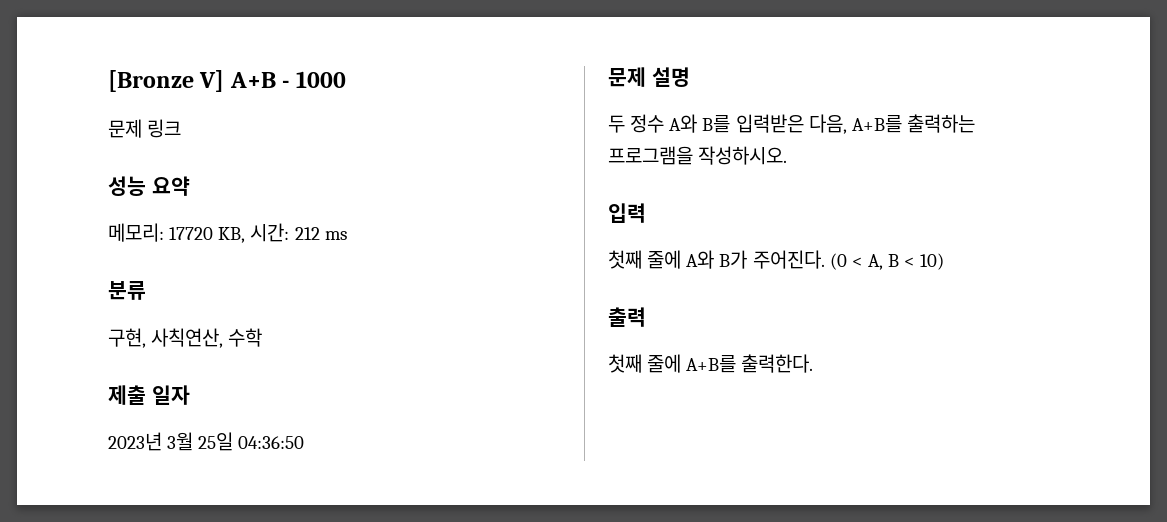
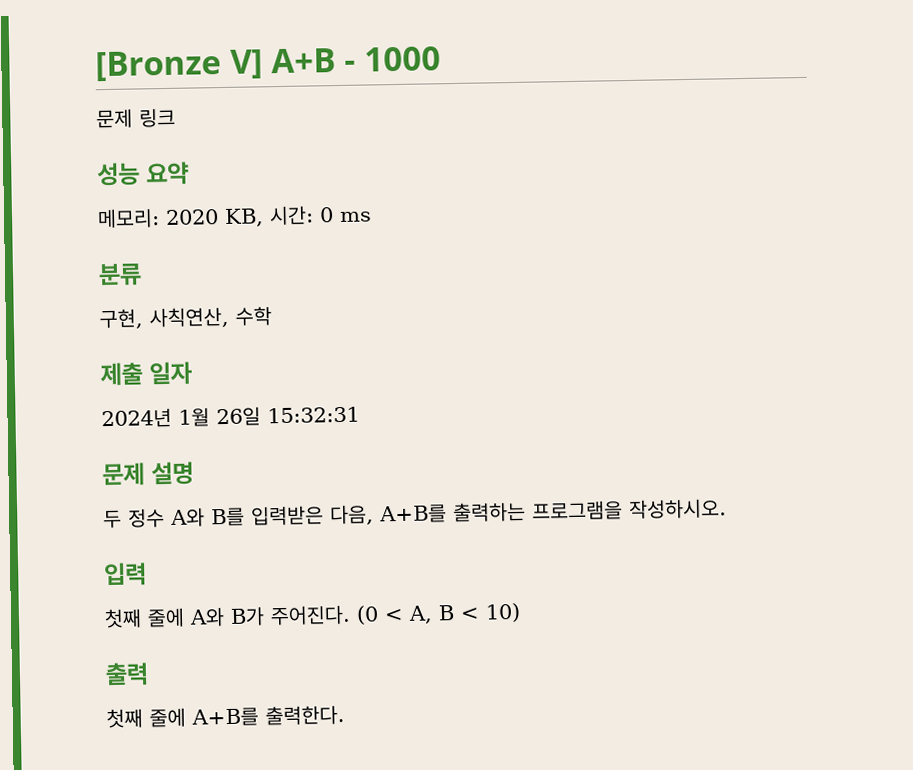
[169,227,214,240] 17720 -> [165,209,219,225] 2020
[294,227,320,240] 212 -> [319,207,334,223] 0
[108,432,305,451] 2023년 3월 25일 04:36:50 -> [101,406,360,429] 2024년 1월 26일 15:32:31

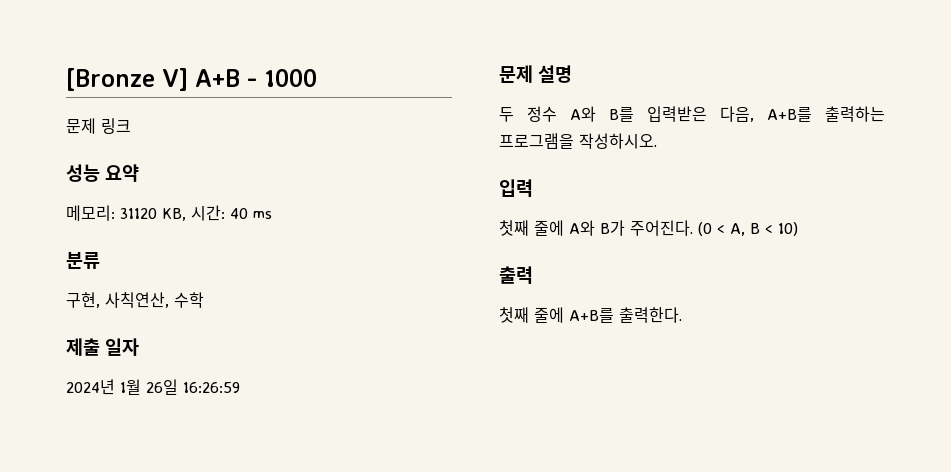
[165,209,219,225] 2020 -> [120,208,157,219] 31120
[319,207,334,223] 0 -> [230,208,248,219] 40
[267,406,360,424] 15:32:31 -> [183,382,240,393] 16:26:59

